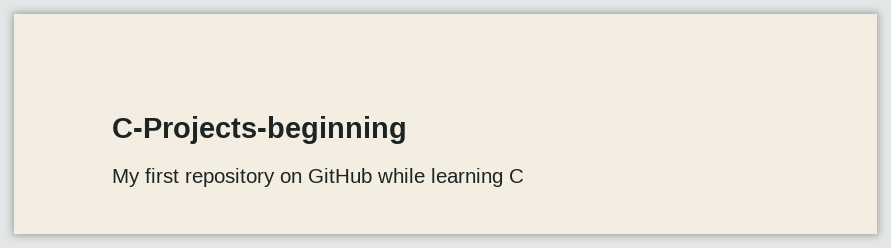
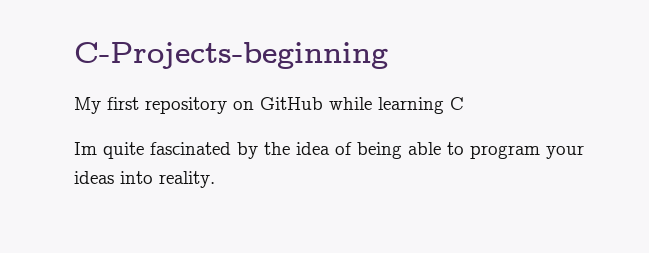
(524, 176) none -> [74,142,584,159] [74,171,215,188] // Im quite fascinated by the idea of being able to program your ideas into reality.

